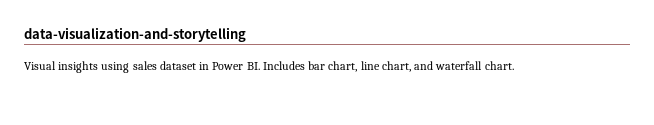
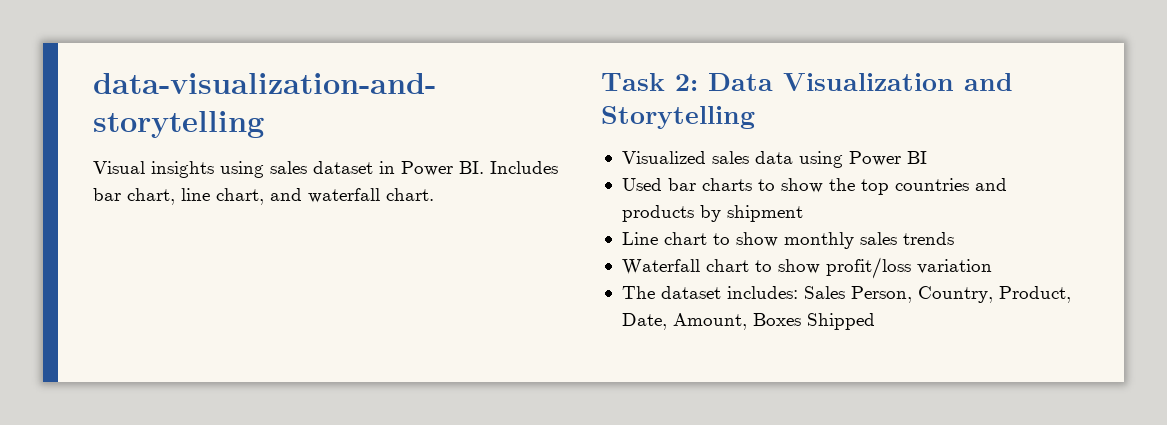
(514, 65) none -> [601,73,1013,91] [601,106,755,129] [621,151,927,168] [621,178,1007,195] [621,205,803,222] [621,232,954,249] [621,257,992,279] [621,286,1071,303] [621,313,875,330] // Task 2: Data Visualization and Storytelling // Visualized sales data using Power BI // Used bar charts to show the top countries and products by shipment // Line chart to show monthly sales trends // Waterfall chart to show profit/loss variation // The dataset includes: Sales Person, Country, Product, Date, Amount, Boxes Shipped

